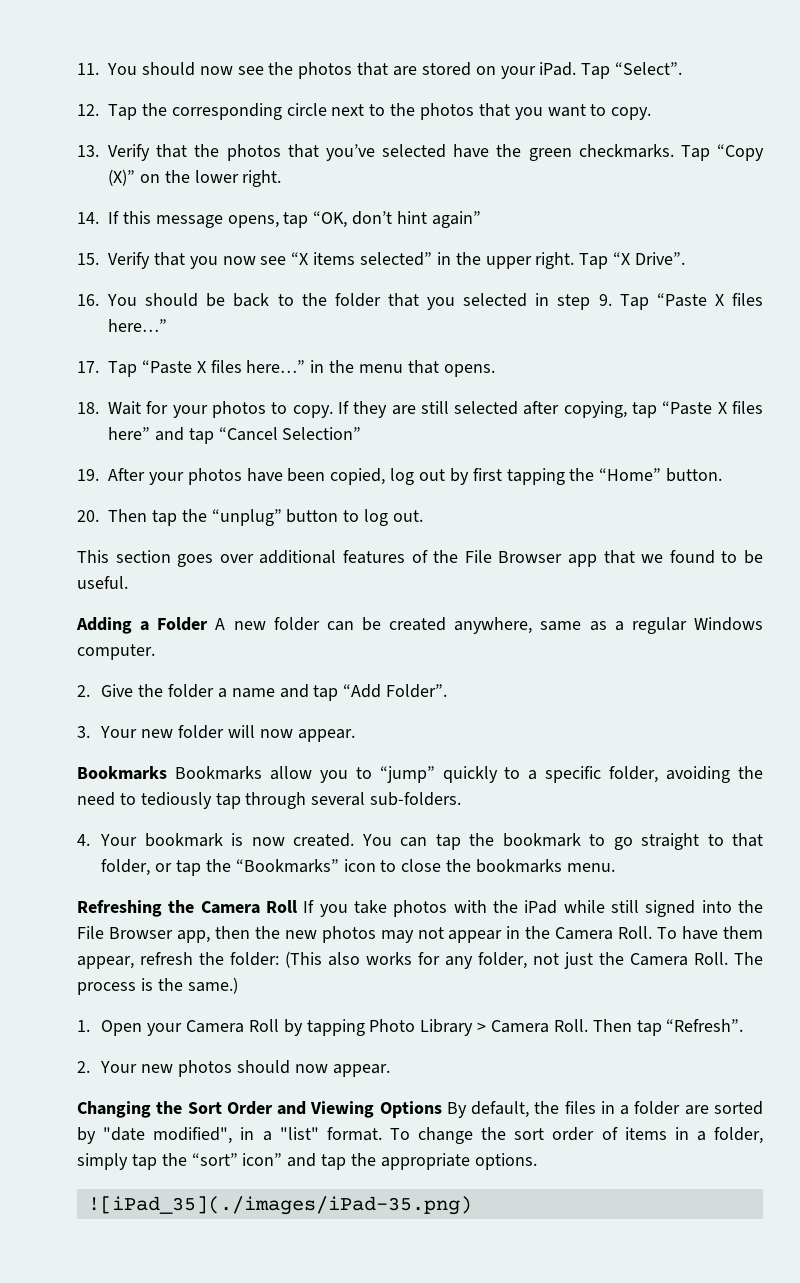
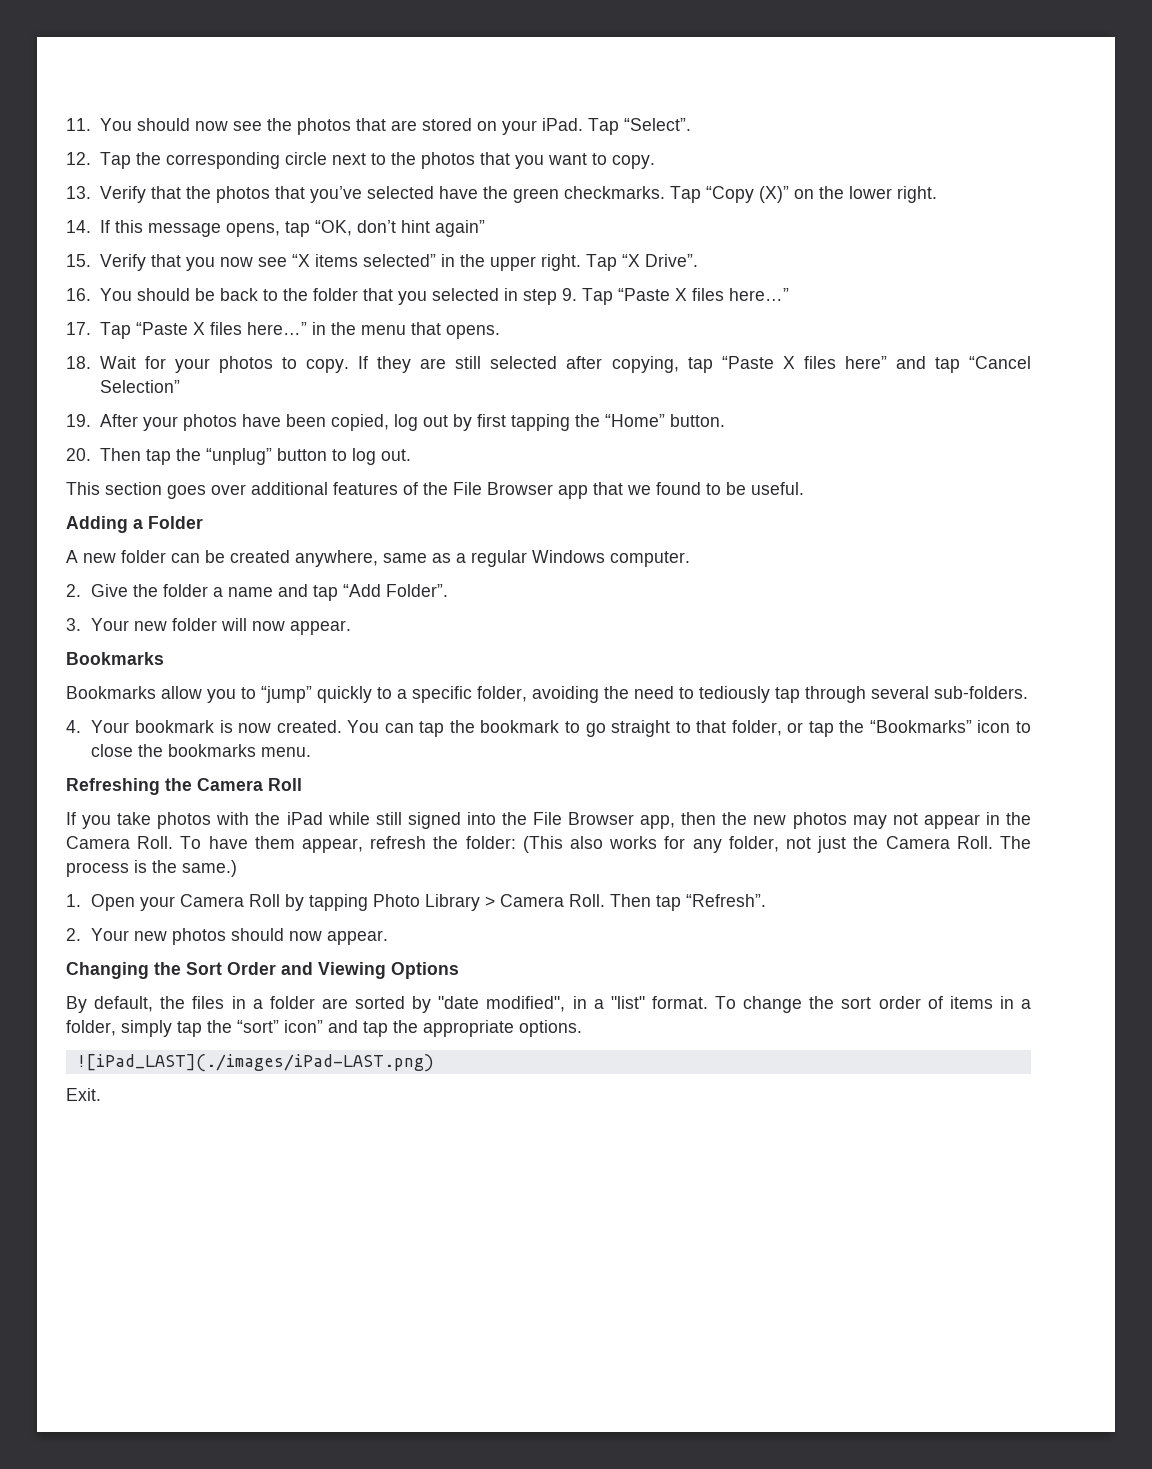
(209, 624) none -> (203, 522) //
(167, 773) none -> (164, 658) //
(297, 906) none -> (302, 784) //
(442, 1109) none -> (459, 970) //
[87,1196,472,1215] ![iPad_35](./images/iPad-35.png) -> [76,1054,434,1072] [66,1088,101,1101] ![iPad_LAST](./images/iPad-LAST.png) // Exit.

